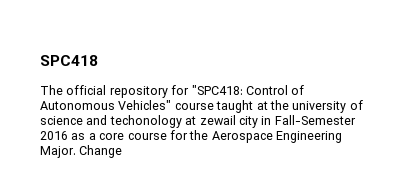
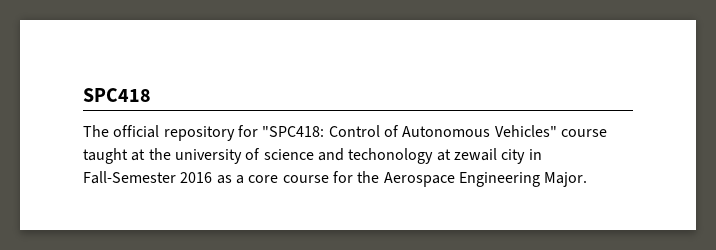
[79,145,123,158] Change -> (588, 179) none

